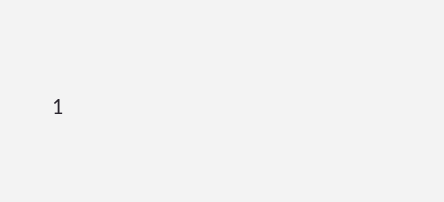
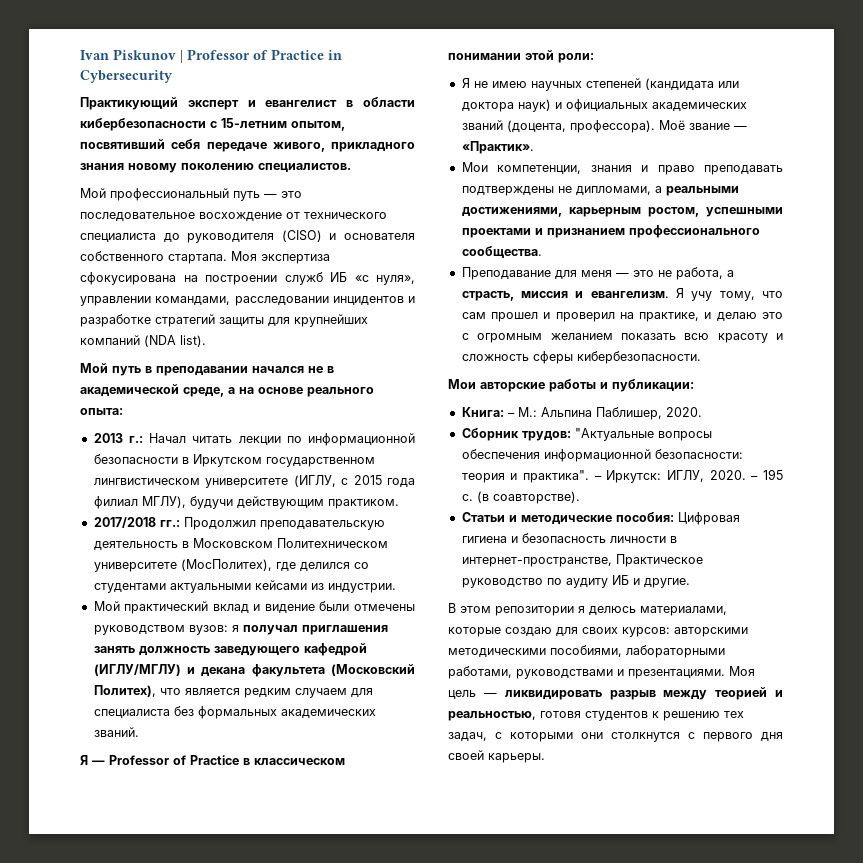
[52,99,63,114] 1 -> [80,49,342,63] [80,70,173,83] [80,97,416,110] [80,118,345,131] [80,139,415,152] [80,163,351,173] [80,188,302,201] [80,212,387,221] [80,230,415,243] [80,251,330,264] [80,272,415,285] [80,296,415,306] [80,314,368,327] [80,335,206,347] [80,363,334,376] [80,384,374,397] [80,408,123,415] [93,433,415,446] [93,454,375,467] [93,475,415,488] [93,496,399,509] [93,517,385,530] [93,538,388,550] [93,559,369,572] [93,580,396,593] [93,601,415,614] [93,625,388,635] [93,643,367,656] [93,664,415,677] [93,685,373,698] [93,706,376,719] [93,727,139,737] [80,755,345,765] [448,50,594,63] [461,78,739,91] [461,99,747,112] [461,120,747,133] [461,141,534,154] [461,162,783,175] [461,186,739,196] [461,207,783,217] [461,225,760,238] [461,246,542,258] [461,267,734,280] [461,288,783,301] [461,312,783,322] [461,333,783,343] [461,351,701,364] [448,379,694,392] [461,407,702,420] [461,428,712,441] [461,449,743,462] [461,469,783,483] [461,491,580,504] [461,512,740,525] [461,533,677,543] [461,554,703,567] [461,575,690,588] [448,603,727,616] [448,627,748,637] [448,645,725,658] [448,666,755,679] [448,687,783,700] [448,711,744,721] [448,732,783,742] [448,750,545,763] Ivan Piskunov | Professor of Practice in Cybersecurity // Практикующий эксперт и евангелист в области кибербезопасности с 15-летним опытом, посвятивший себя передаче живого, прикладного знания новому поколению специалистов. // Мой профессиональный путь — это последовательное восхождение от технического специалиста до руководителя (CISO) и основателя собственного стартапа. Моя экспертиза сфокусирована на построении служб ИБ «с нуля», управлении командами, расследовании инцидентов и разработке стратегий защиты для крупнейших компаний (NDA list). // Мой путь в преподавании начался не в академической среде, а на основе реального опыта: // 2013 г.: Начал читать лекции по информационной безопасности в Иркутском государственном лингвистическом университете (ИГЛУ, с 2015 года филиал МГЛУ), будучи действующим практиком. // 2017/2018 гг.: Продолжил преподавательскую деятельность в Московском Политехническом университете (МосПолитех), где делился со студентами актуальными кейсами из индустрии. // Мой практический вклад и видение были отмечены руководством вузов: я получал приглашения занять должность заведующего кафедрой (ИГЛУ/МГЛУ) и декана факультета (Московский Политех), что является редким случаем для специалиста без формальных академических званий. // Я — Professor of Practice в классическом понимании этой роли: // Я не имею научных степеней (кандидата или доктора наук) и официальных академических званий (доцента, профессора). Моё звание — «Практик». // Мои компетенции, знания и право преподавать подтверждены не дипломами, а реальными достижениями, карьерным ростом, успешными проектами и признанием профессионального сообщества. // Преподавание для меня — это не работа, а страсть, миссия и евангелизм. Я учу тому, что сам прошел и проверил на практике, и делаю это с огромным желанием показать всю красоту и сложность сферы кибербезопасности. // Мои авторские работы и публикации: // Книга: – М.: Альпина Паблишер, 2020. // Сборник трудов: "Актуальные вопросы обеспечения информационной безопасности: теория и практика". – Иркутск: ИГЛУ, 2020. – 195 с. (в соавторстве). // Статьи и методические пособия: Цифровая гигиена и безопасность личности в интернет-пространстве, Практическое руководство по аудиту ИБ и другие. // В этом репозитории я делюсь материалами, которые создаю для своих курсов: авторскими методическими пособиями, лабораторными работами, руководствами и презентациями. Моя цель — ликвидировать разрыв между теорией и реальностью, готовя студентов к решению тех задач, с которыми они столкнутся с первого дня своей карьеры.

